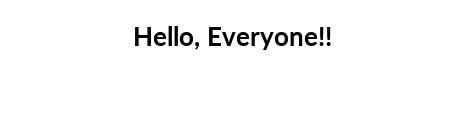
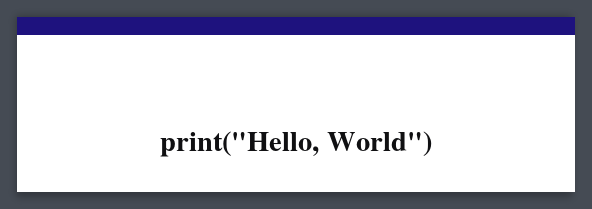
[133,26,332,50] Hello, Everyone!! -> [160,131,432,157] print("Hello, World")

